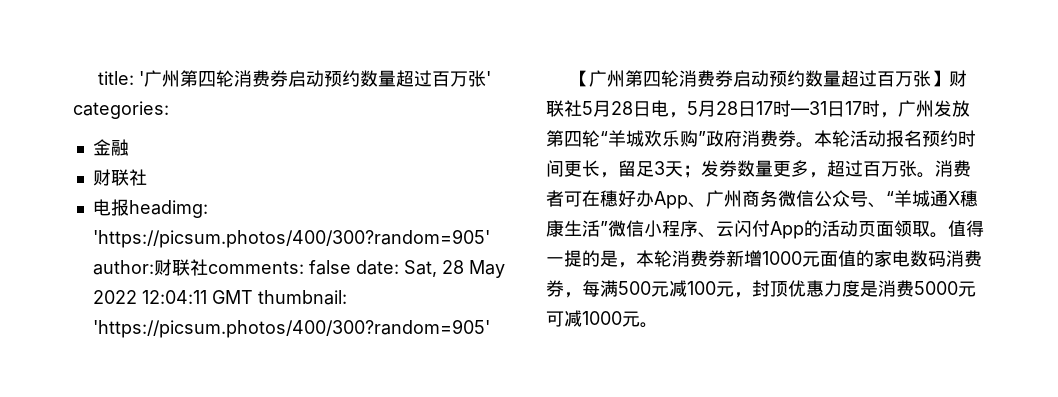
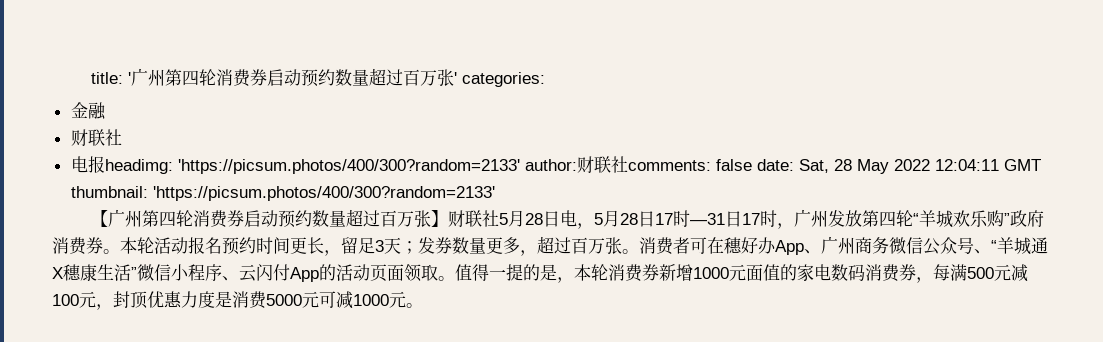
[92,229,490,248] 'https://picsum.photos/400/300?random=905' -> [177,159,520,174] 'https://picsum.photos/400/300?random=2133'
[92,319,490,338] 'https://picsum.photos/400/300?random=905' -> [152,186,495,201] 'https://picsum.photos/400/300?random=2133'

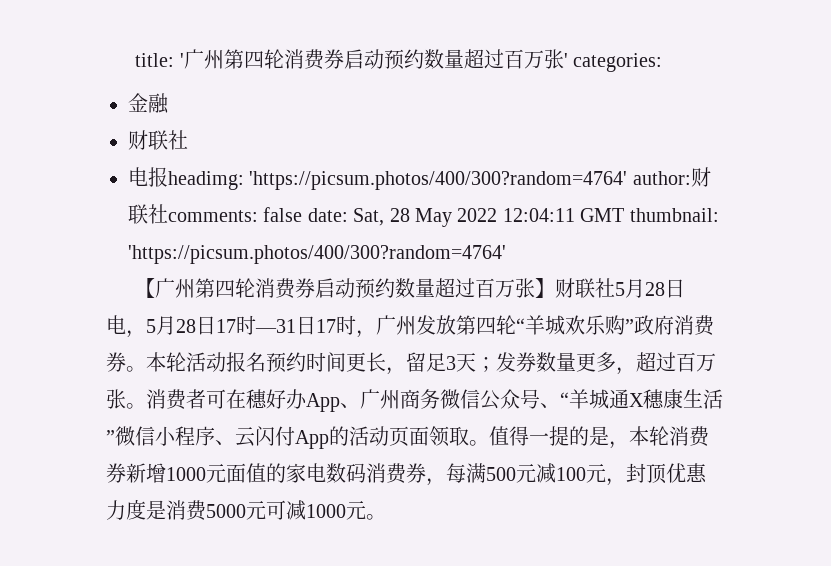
[177,159,520,174] 'https://picsum.photos/400/300?random=2133' -> [249,171,628,190] 'https://picsum.photos/400/300?random=4764'
[152,186,495,201] 'https://picsum.photos/400/300?random=2133' -> [128,245,506,264] 'https://picsum.photos/400/300?random=4764'

